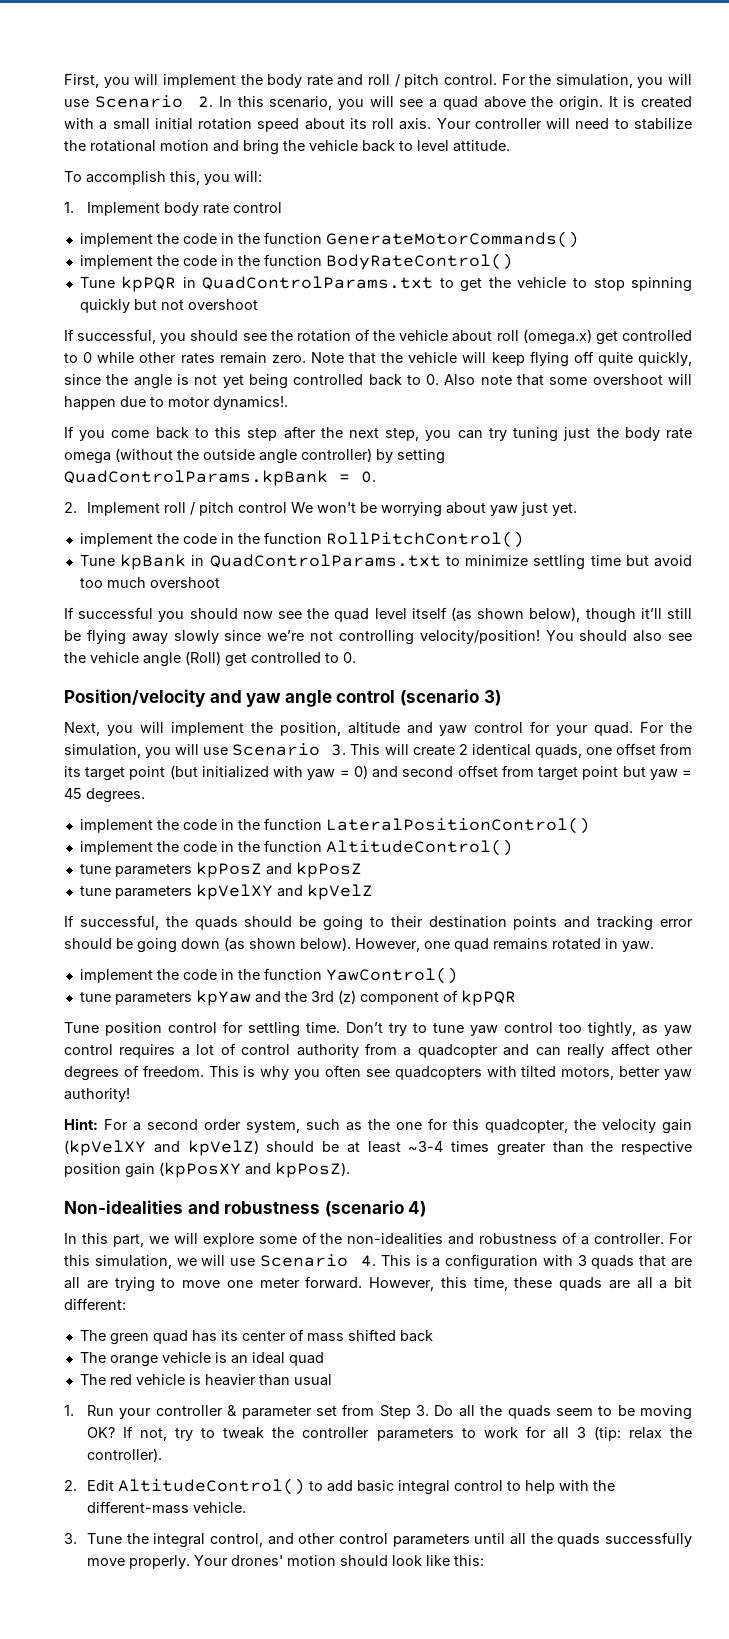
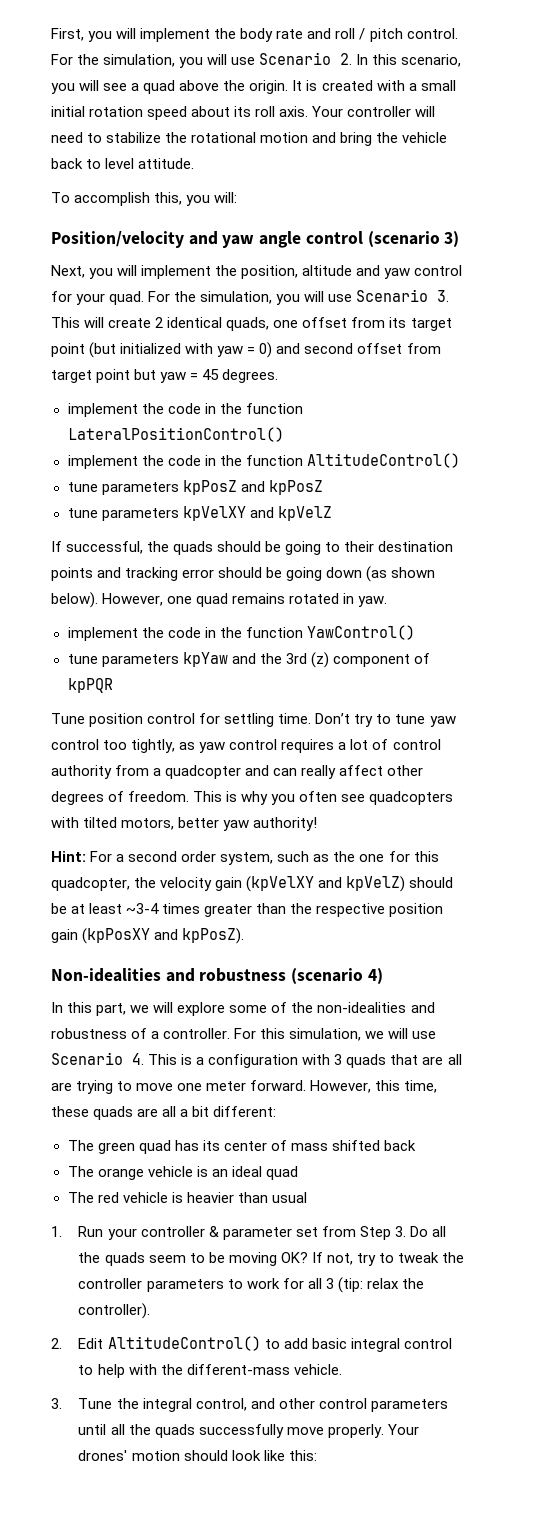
[64,202,283,216] [79,231,579,248] [79,253,513,270] [79,276,692,292] [79,299,258,313] [64,329,692,345] [64,351,692,367] [64,374,692,389] [64,396,288,410] [64,426,692,442] [64,448,445,464] [64,470,376,486] [64,502,578,517] [79,531,524,548] [79,554,692,570] [79,577,220,588] [64,607,692,623] [64,629,692,645] [64,651,356,667] // 1. Implement body rate control // implement the code in the function GenerateMotorCommands() // implement the code in the function BodyRateControl() // Tune kpPQR in QuadControlParams.txt to get the vehicle to stop spinning quickly but not overshoot // If successful, you should see the rotation of the vehicle about roll (omega.x) get controlled to 0 while other rates remain zero. Note that the vehicle will keep flying off quite quickly, since the angle is not yet being controlled back to 0. Also note that some overshoot will happen due to motor dynamics!. // If you come back to this step after the next step, you can try tuning just the body rate omega (without the outside angle controller) by setting QuadControlParams.kpBank = 0. // 2. Implement roll / pitch control We won't be worrying about yaw just yet. // implement the code in the function RollPitchControl() // Tune kpBank in QuadControlParams.txt to minimize settling time but avoid too much overshoot // If successful you should now see the quad level itself (as shown below), though it’ll still be flying away slowly since we’re not controlling velocity/position! You should also see the vehicle angle (Roll) get controlled to 0. -> (238, 197) none

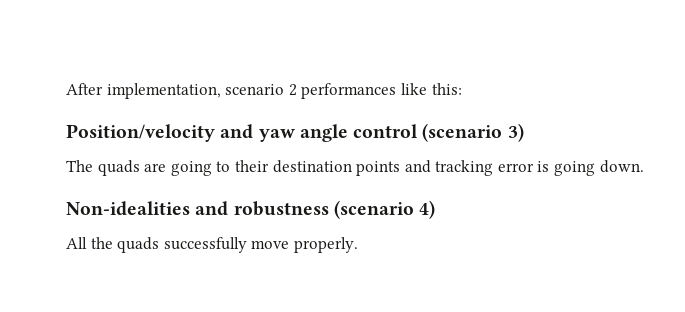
[51,28,458,42] [51,52,462,68] [51,80,456,94] [51,106,436,120] [51,132,448,146] [51,158,195,169] [51,192,238,206] First, you will implement the body rate and roll / pitch control. For the simulation, you will use Scenario 2. In this scenario, you will see a quad above the origin. It is created with a small initial rotation speed about its roll axis. Your controller will need to stabilize the rotational motion and bring the vehicle back to level attitude. // To accomplish this, you will: -> [66,83,462,99] After implementation, scenario 2 performances like this:
[51,265,463,279] [51,289,450,305] [51,317,452,331] [51,342,441,358] [51,369,279,383] [67,403,303,417] [67,427,284,442] [67,453,460,469] [67,480,323,495] [67,506,332,521] [51,541,282,555] Next, you will implement the position, altitude and yaw control for your quad. For the simulation, you will use Scenario 3. This will create 2 identical quads, one offset from its target point (but initialized with yaw = 0) and second offset from target point but yaw = 45 degrees. // implement the code in the function LateralPositionControl() // implement the code in the function AltitudeControl() // tune parameters kpPosZ and kpPosZ // tune parameters kpVelXY and kpVelZ // If successful, the quads should be -> [66,160,167,176] The quads are
[218,566,436,582] [51,592,388,608] [67,625,415,641] [67,652,430,668] [67,678,113,693] [51,713,456,727] [51,739,441,753] [51,765,424,779] [51,791,454,805] [51,817,318,831] [51,851,439,865] [51,876,454,892] [51,903,444,917] [51,928,245,944] should be going down (as shown below). However, one quad remains rotated in yaw. // implement the code in the function YawControl() // tune parameters kpYaw and the 3rd (z) component of kpPQR // Tune position control for settling time. Don’t try to tune yaw control too tightly, as yaw control requires a lot of control authority from a quadcopter and can really affect other degrees of freedom. This is why you often see quadcopters with tilted motors, better yaw authority! // Hint: For a second order system, such as the one for this quadcopter, the velocity gain (kpVelXY and kpVelZ) should be at least ~3-4 times greater than the respective position gain (kpPosXY and kpPosZ). -> [537,160,644,176] is going down.
[51,1002,435,1016] [51,1028,437,1041] [51,1052,462,1068] [51,1080,438,1094] [51,1106,277,1120] [67,1140,416,1154] [67,1166,298,1180] [67,1192,307,1203] [51,1226,446,1240] [78,1252,465,1266] [78,1277,424,1293] [78,1303,151,1319] [51,1336,452,1352] [78,1364,342,1378] [51,1398,448,1412] [78,1424,125,1435] In this part, we will explore some of the non-idealities and robustness of a controller. For this simulation, we will use Scenario 4. This is a configuration with 3 quads that are all are trying to move one meter forward. However, this time, these quads are all a bit different: // The green quad has its center of mass shifted back // The orange vehicle is an ideal quad // The red vehicle is heavier than usual // 1. Run your controller & parameter set from Step 3. Do all the quads seem to be moving OK? If not, try to tweak the controller parameters to work for all 3 (tip: relax the controller). // 2. Edit AltitudeControl() to add basic integral control to help with the different-mass vehicle. // 3. Tune the integral control, and other control parameters until all -> [66,237,87,249] All
[387,1424,419,1435] [78,1450,317,1461] Your drones' motion should look like this: -> (358, 245) none

